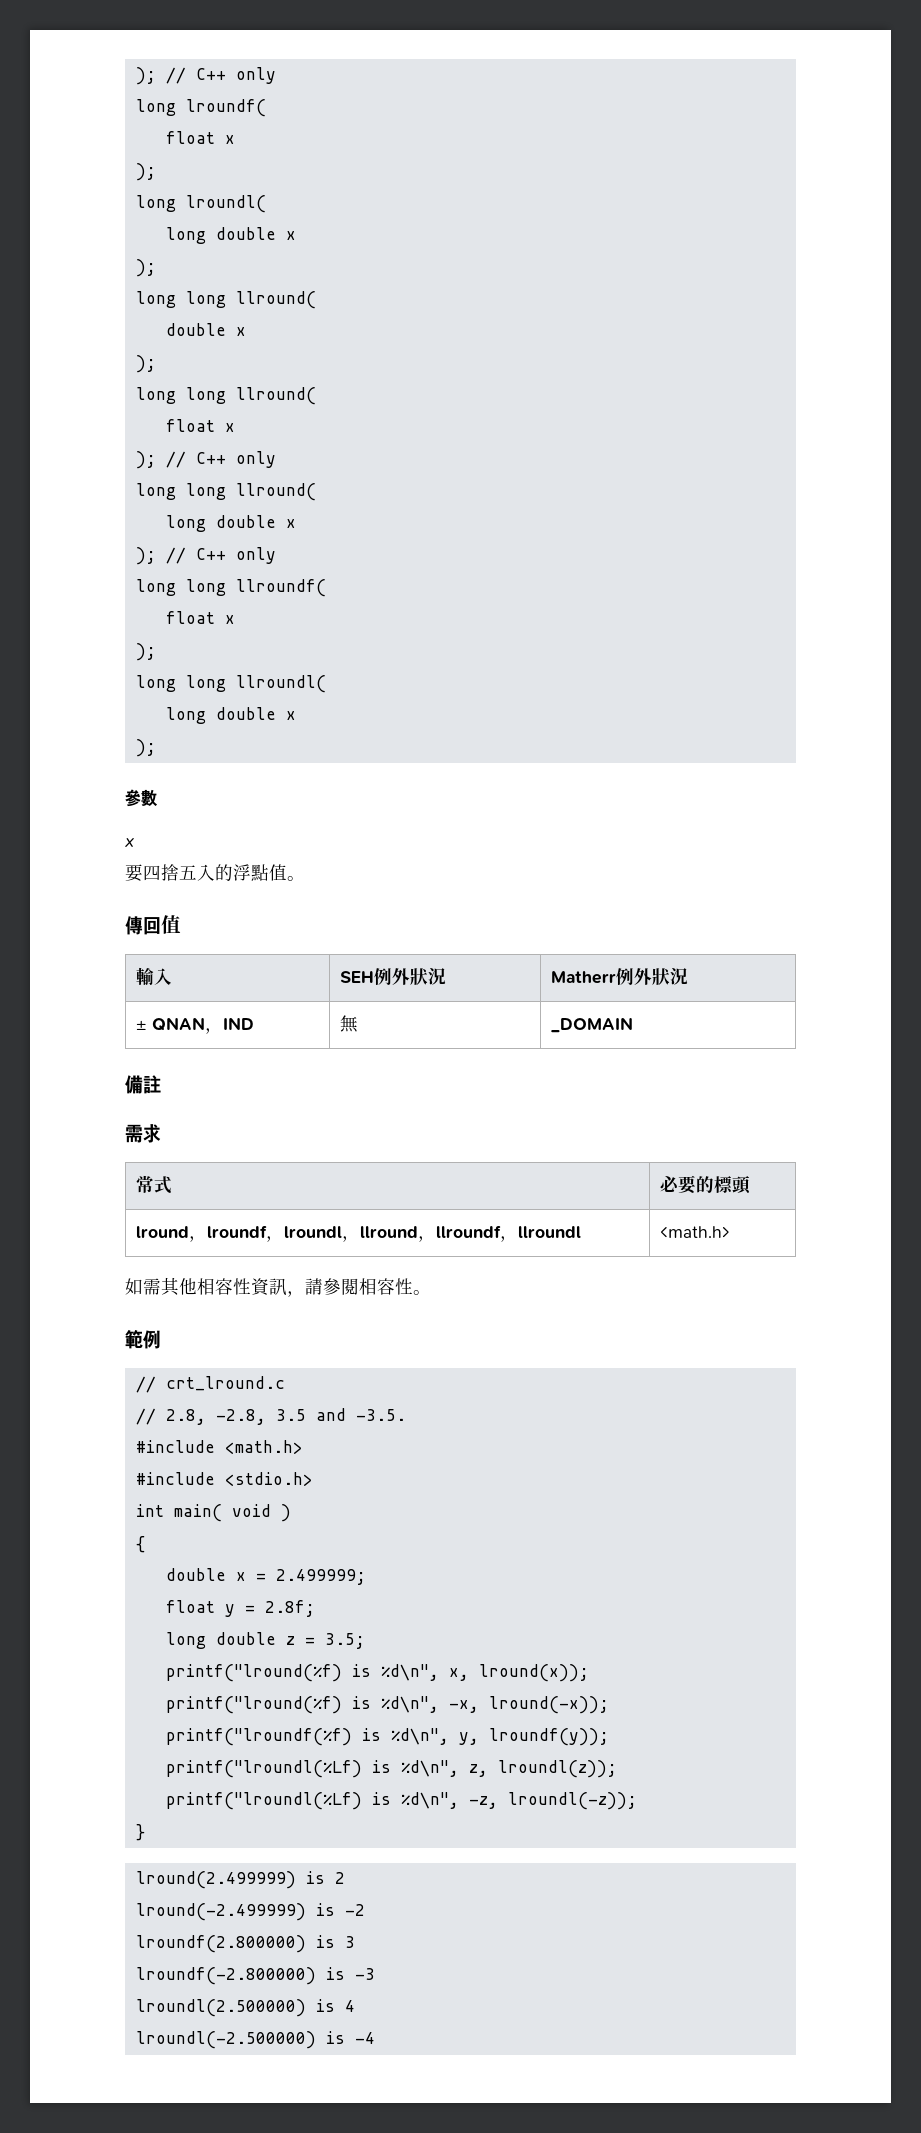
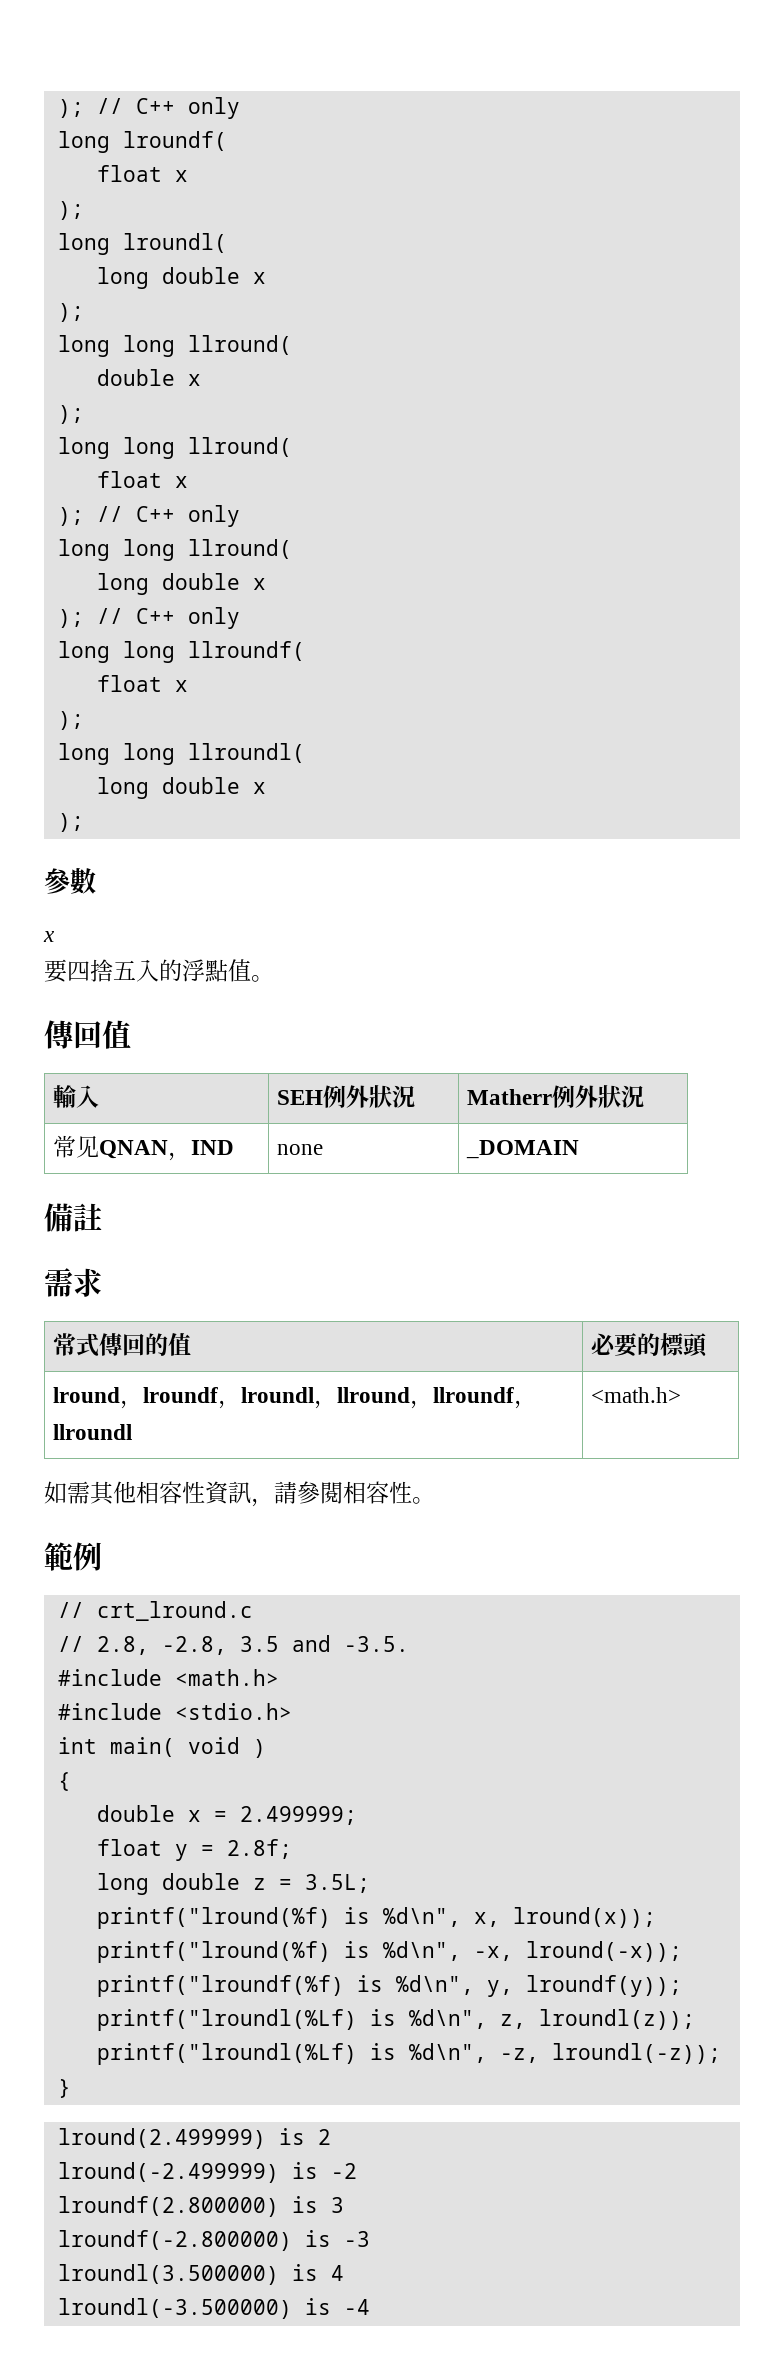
[136,1020,148,1030] ± -> [53,1135,100,1158] 常见
[340,1015,359,1033] | 無 -> [277,1144,324,1155] | none
(173, 1185) none -> [99,1333,192,1356] 傳回的值
[324,1633,365,1649] 3.5; -> [304,1874,370,1893] 3.5L;
[135,1999,306,2017] lroundl(2.500000) -> [57,2264,279,2285] lroundl(3.500000)
[135,2031,316,2049] lroundl(-2.500000) -> [57,2298,292,2319] lroundl(-3.500000)

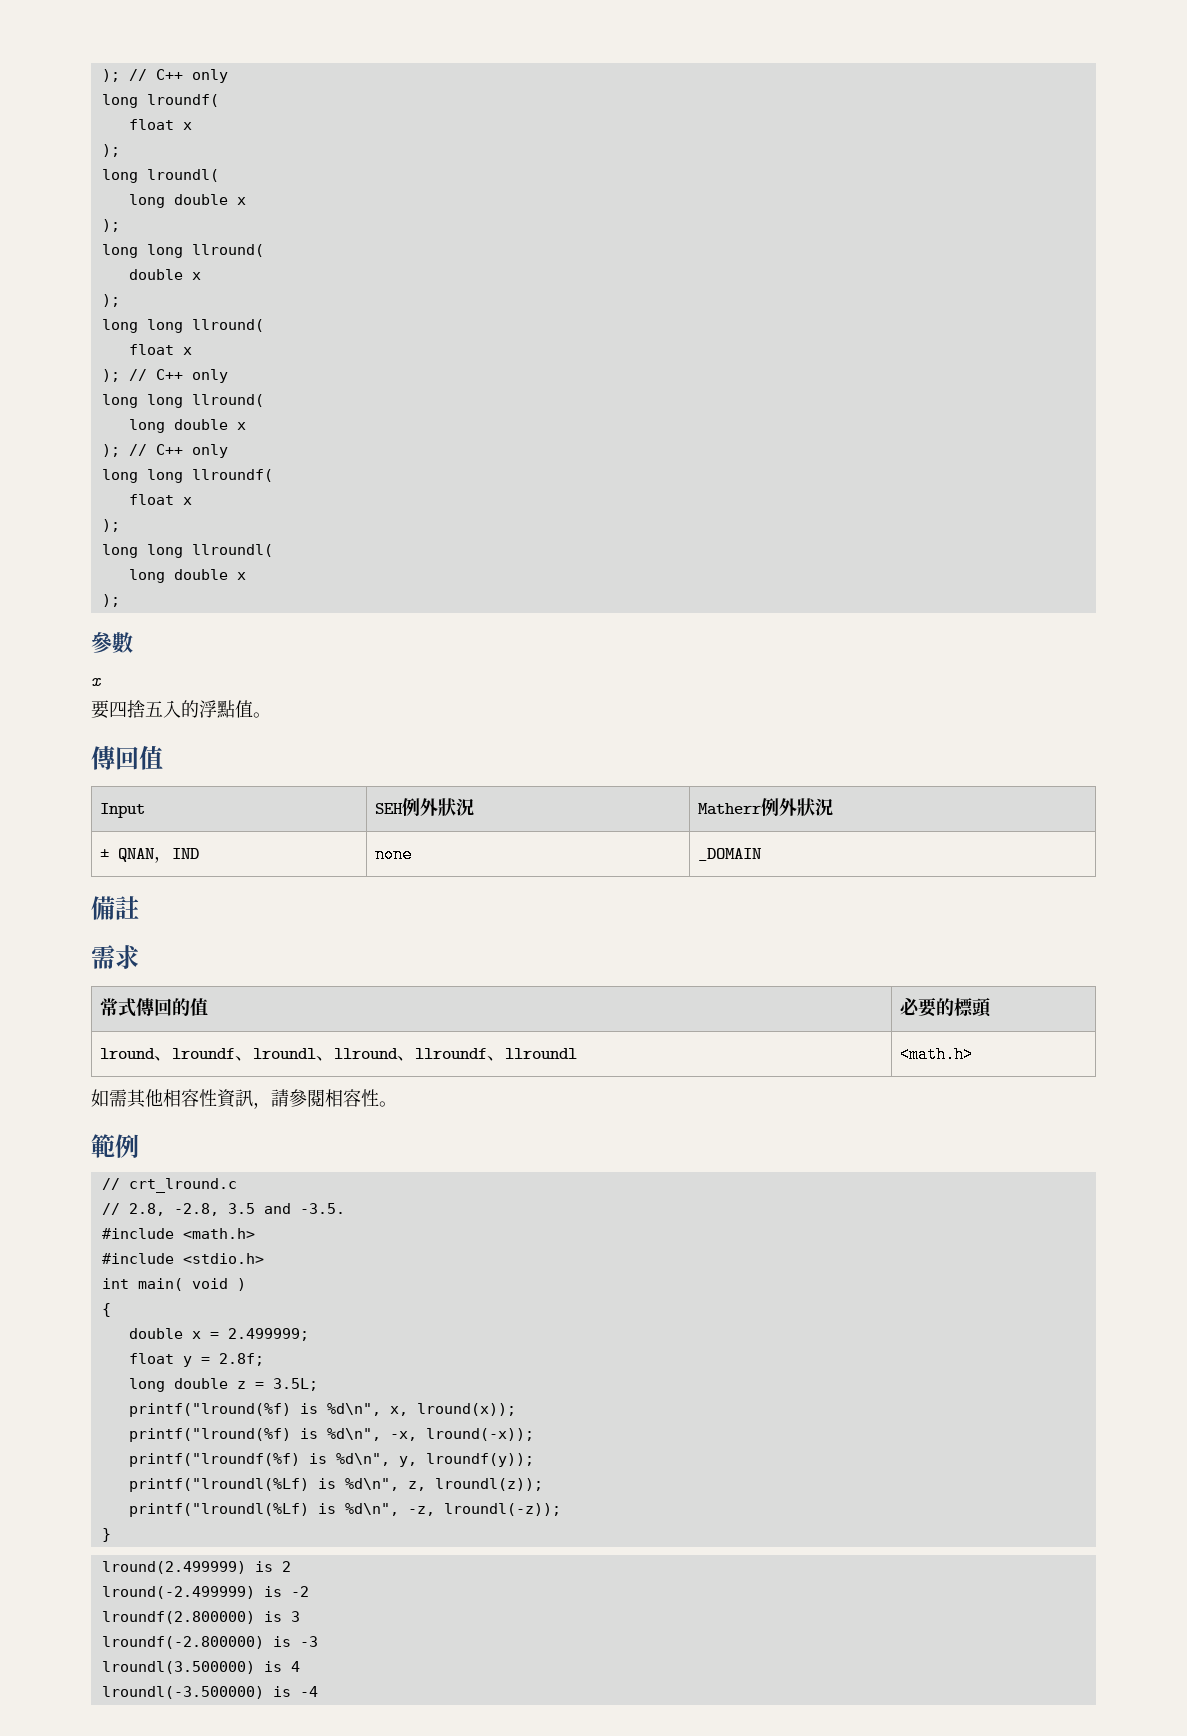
[53,1085,100,1108] 輸入 -> [100,803,146,818] Input
[53,1135,100,1158] 常见 -> [100,849,110,859] ±
[120,1387,538,1409] ，lroundf，lroundl，llround，llroundf， -> [154,1048,506,1061] 、lroundf、lroundl、llround、llroundf、

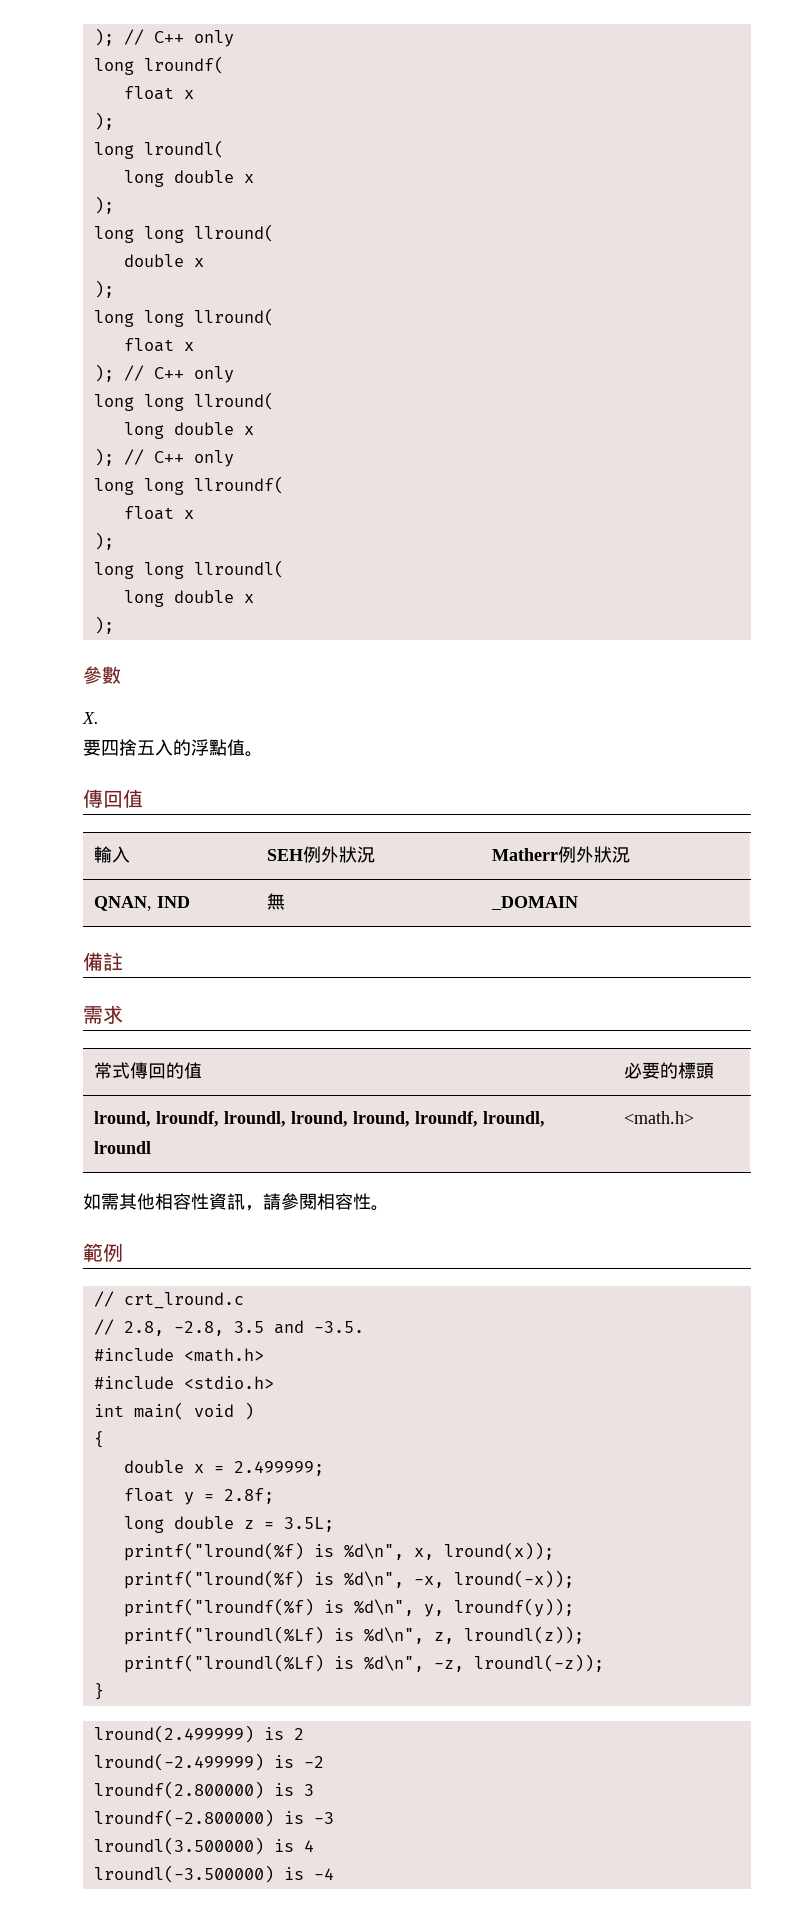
[91,678,101,686] x -> [82,712,99,724] X.
[100,803,146,818] Input -> [94,846,131,863] 輸入
[100,848,173,863] ± QNAN， -> [94,896,153,911] QNAN,
[375,846,413,863] | none -> [267,893,286,910] | 無
[100,1048,578,1061] lround、lroundf、lroundl、llround、llroundf、llroundl -> [94,1111,546,1127] [94,1141,152,1154] lround, lroundf, lroundl, lround, lround, lroundf, lroundl, lroundl

